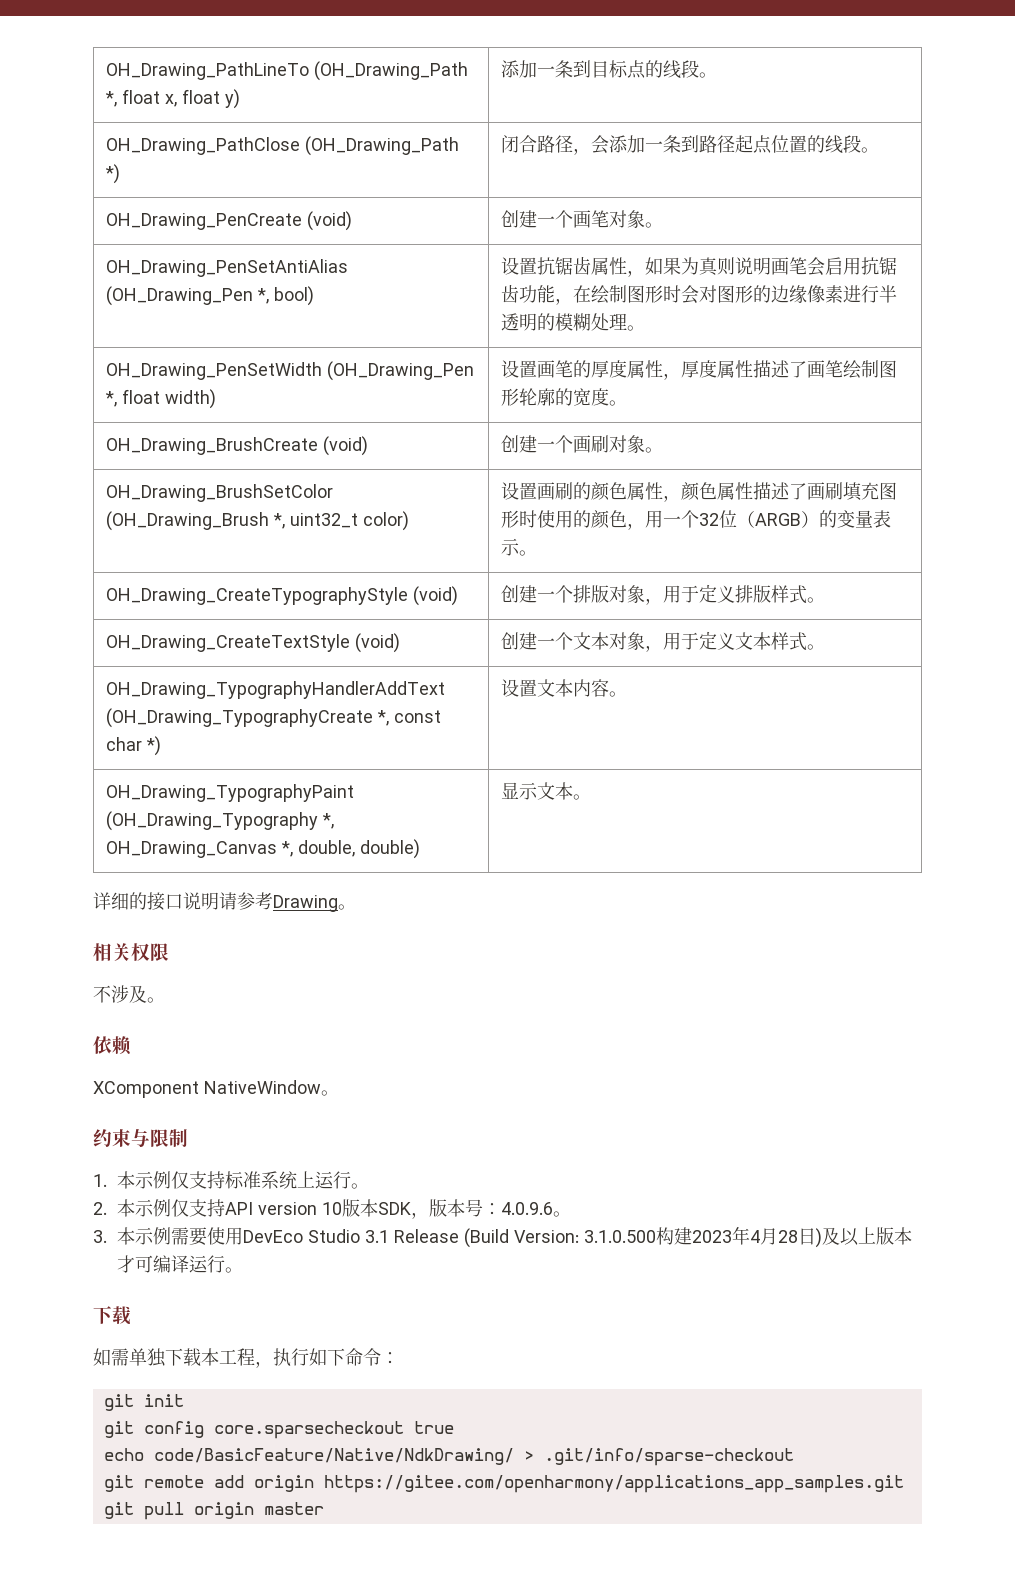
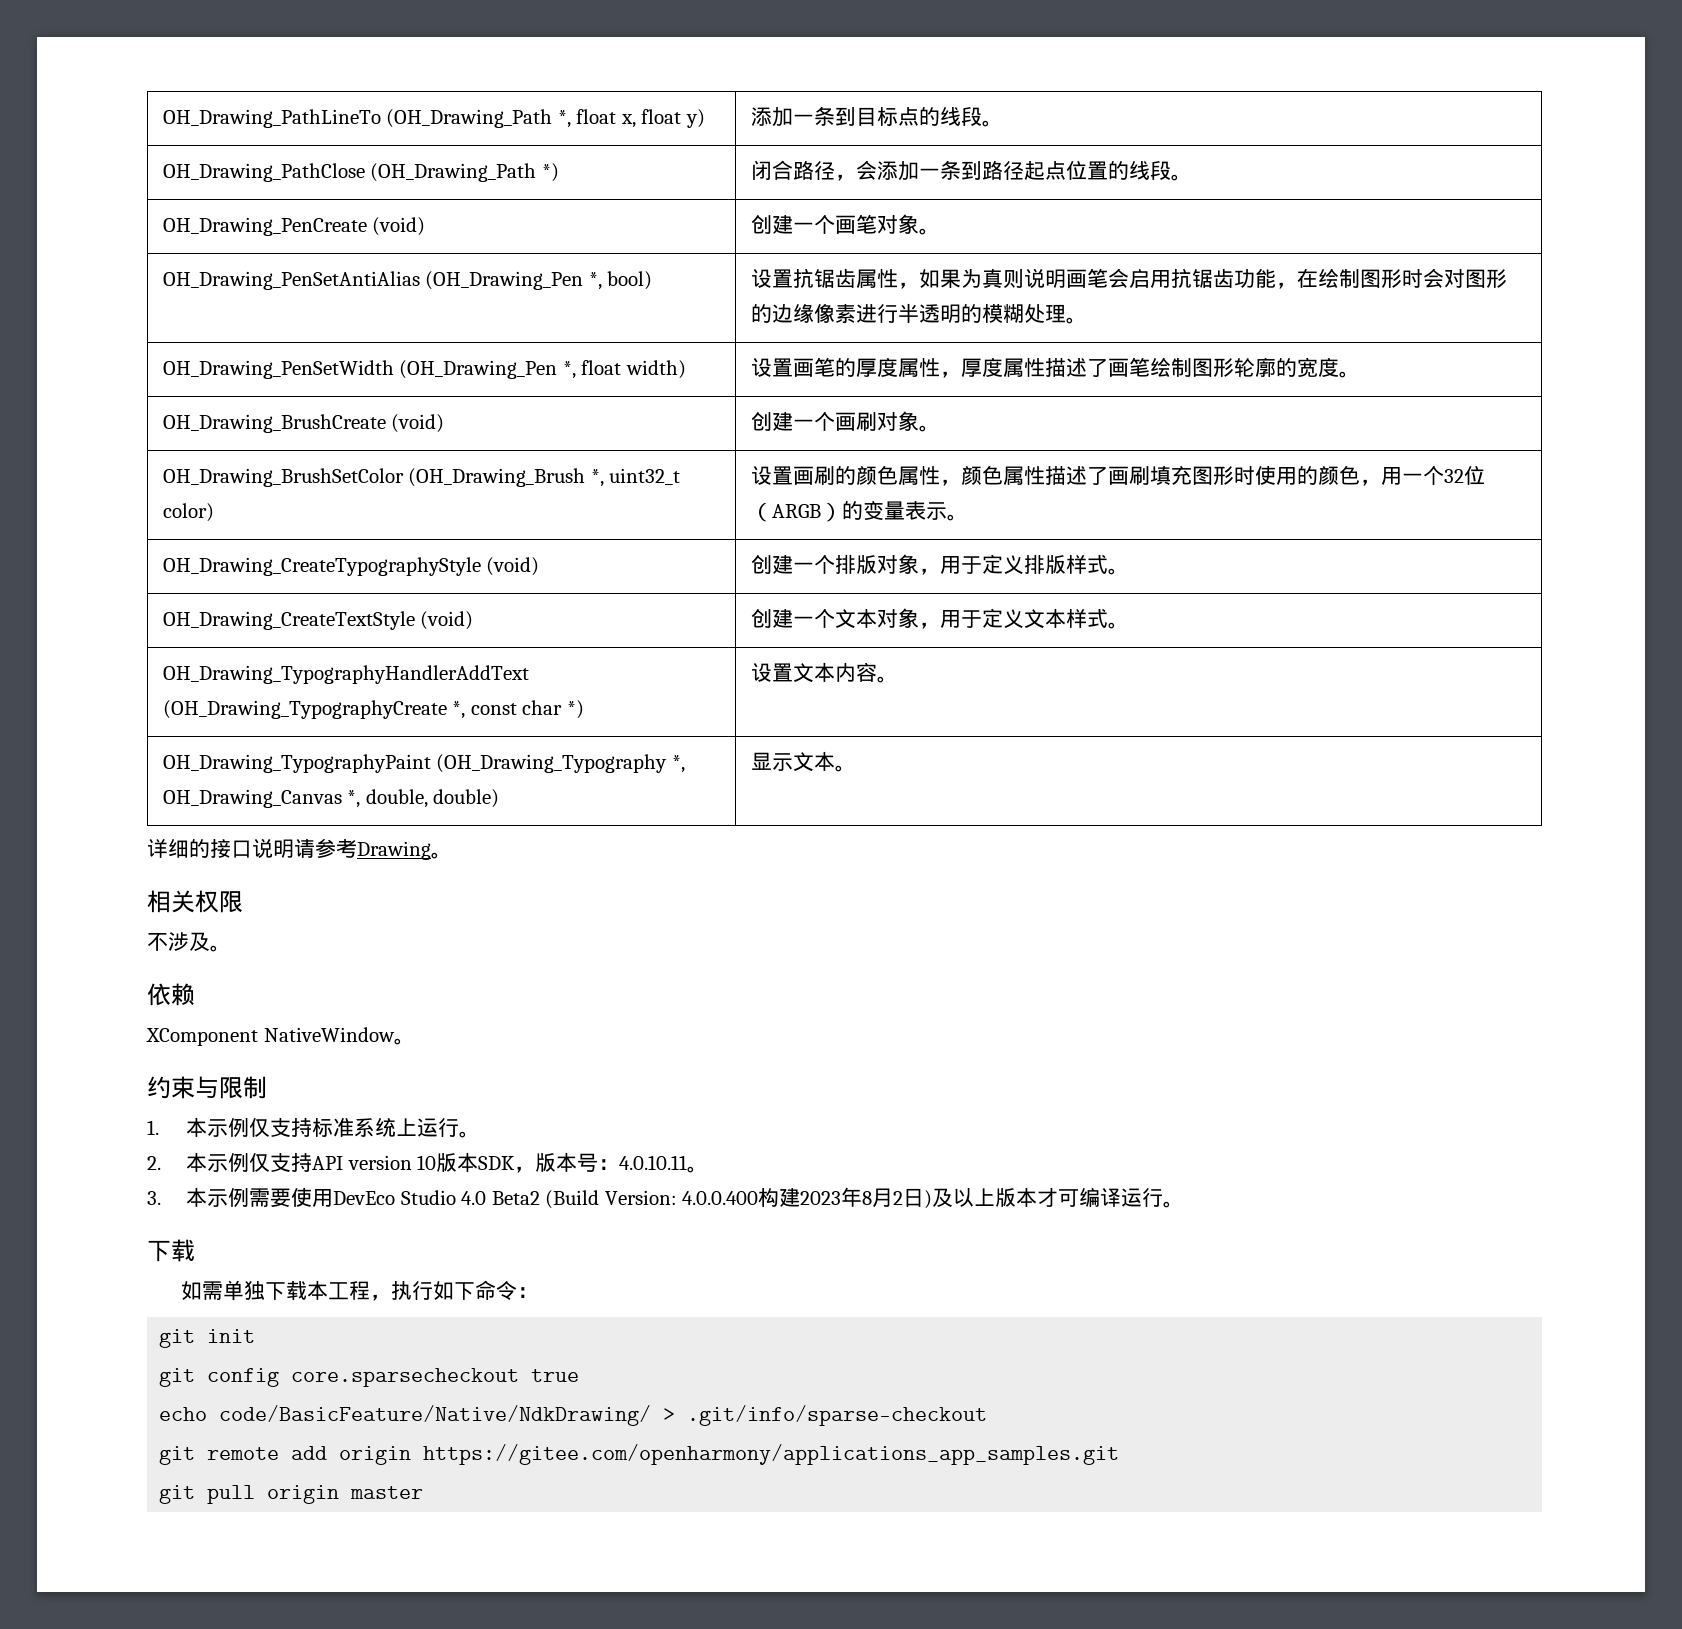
[500,1202,553,1215] 4.0.9.6 -> [619,1155,688,1170] 4.0.10.11
[364,1229,459,1243] 3.1 Release -> [461,1191,540,1205] 4.0 Beta2
[583,1230,656,1243] 3.1.0.500 -> [682,1191,759,1205] 4.0.0.400
[749,1228,798,1245] 4月28 -> [862,1188,904,1207] 8月2

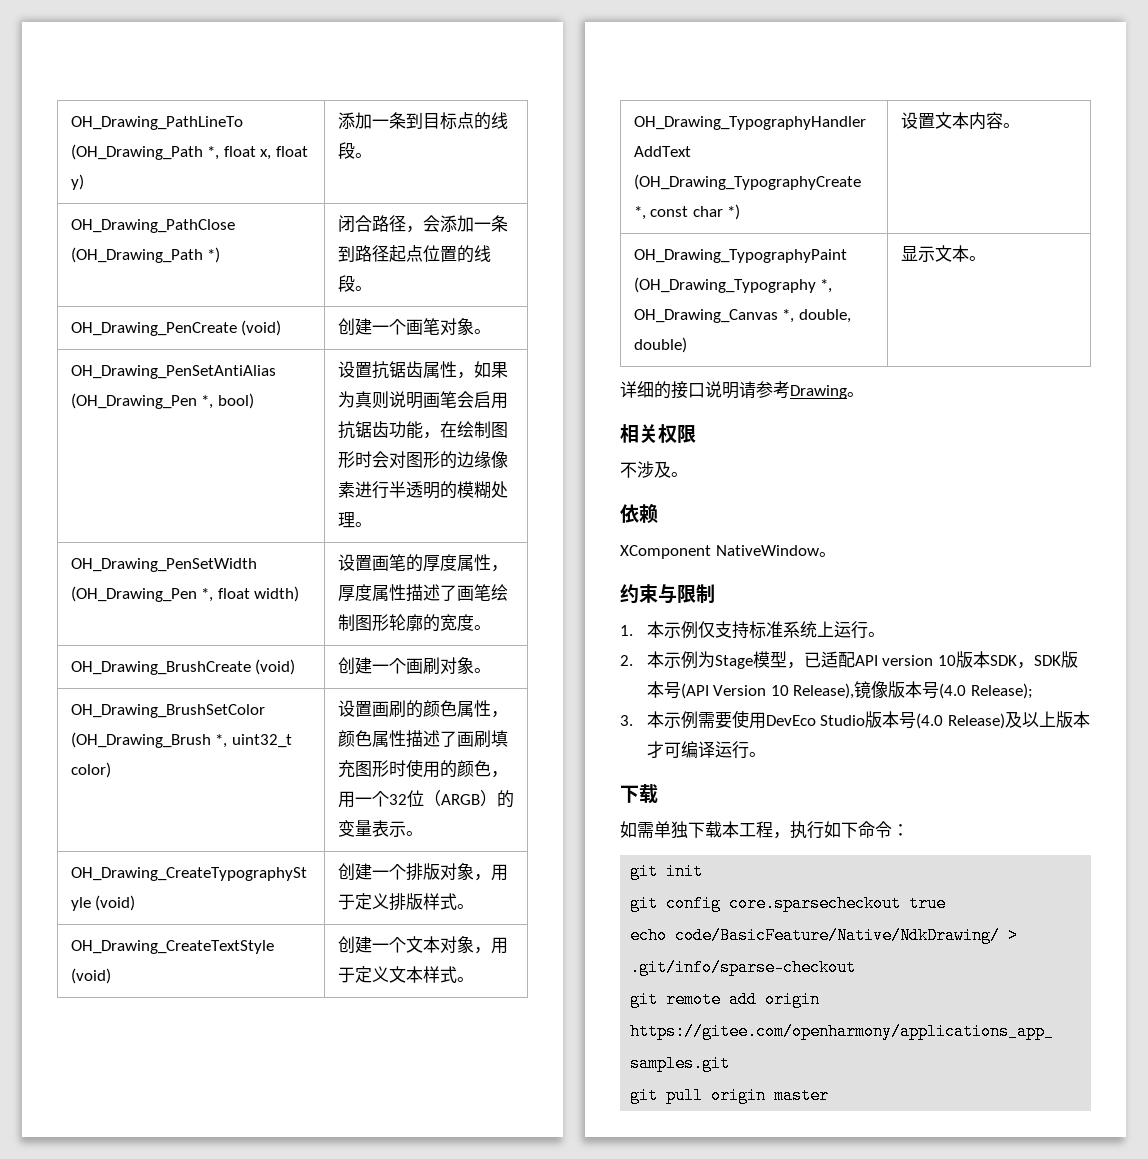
[249,1152,313,1172] 仅支持 -> [697,651,855,669] 为Stage模型，已适配
[535,1152,709,1173] 版本号：4.0.10.11。 -> [1033,651,1078,668] [646,681,1034,699] SDK版本号(API Version 10 Release),镜像版本号(4.0 Release);
[461,1187,933,1209] 4.0 Beta2 (Build Version: 4.0.0.400构建2023年8月2日) -> [865,711,1005,729] 版本号(4.0 Release)

